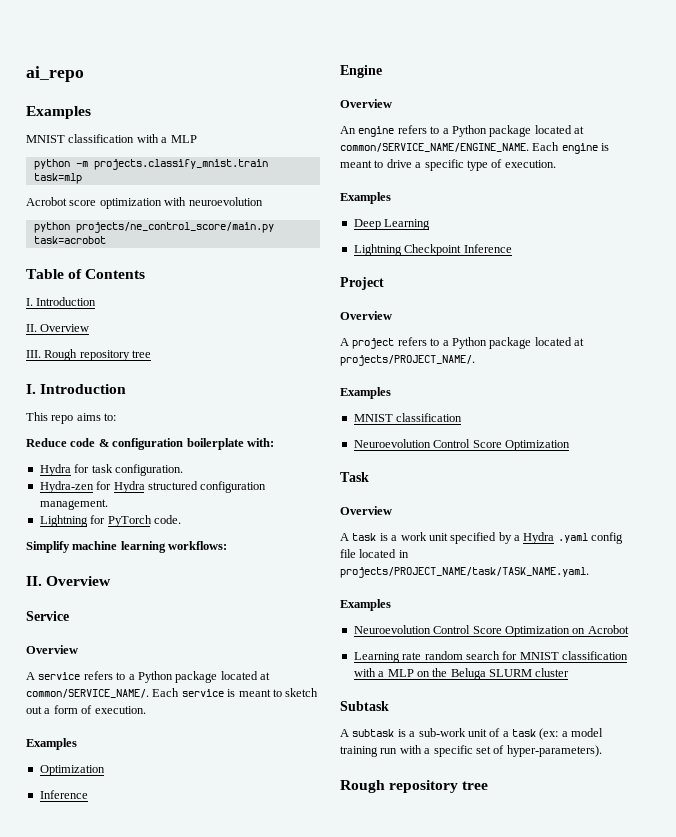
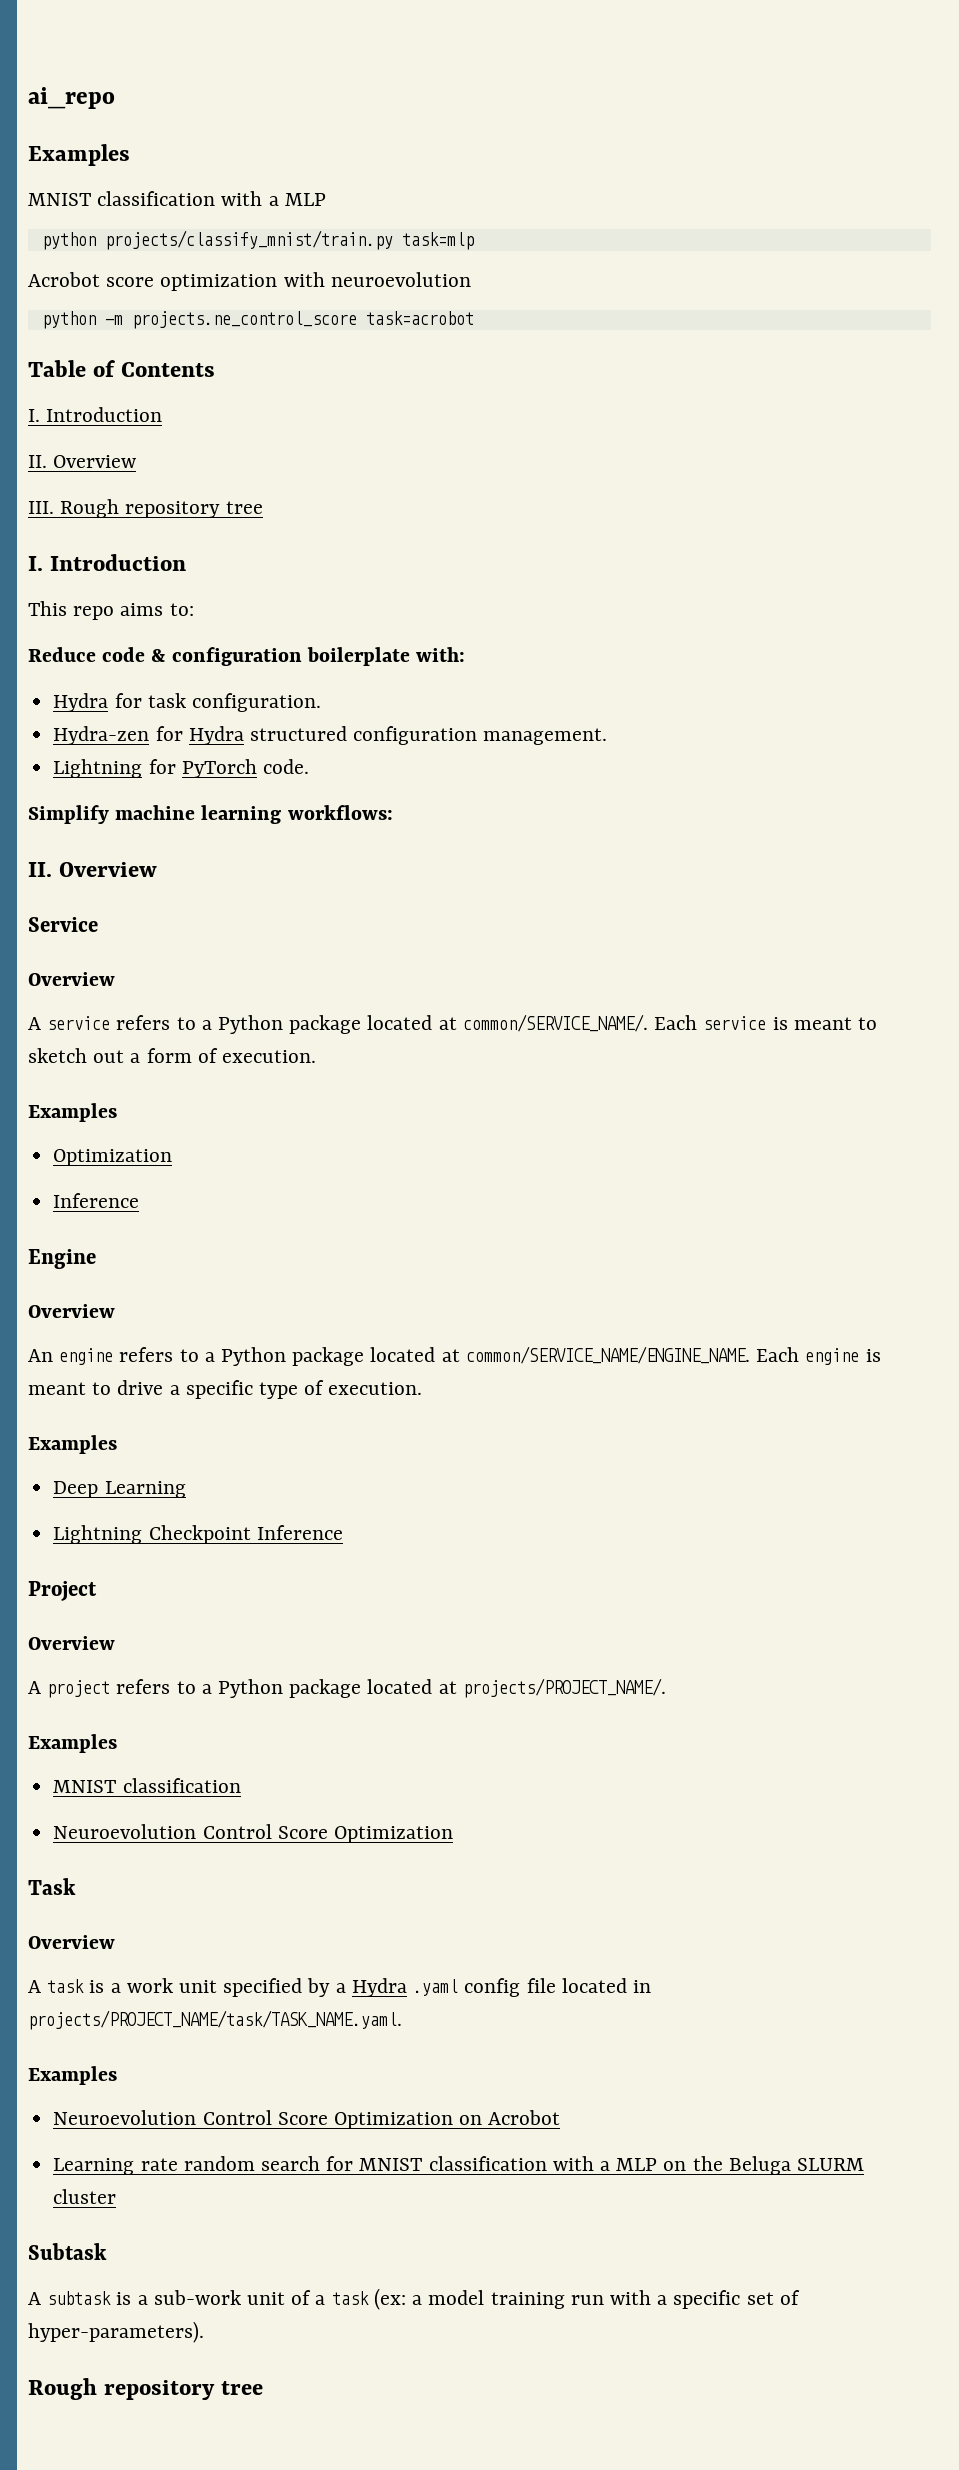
[75,159,268,170] -m projects.classify_mnist.train -> [104,230,393,250] projects/classify_mnist/train.py
[75,222,274,233] projects/ne_control_score/main.py -> [104,311,357,329] -m projects.ne_control_score

